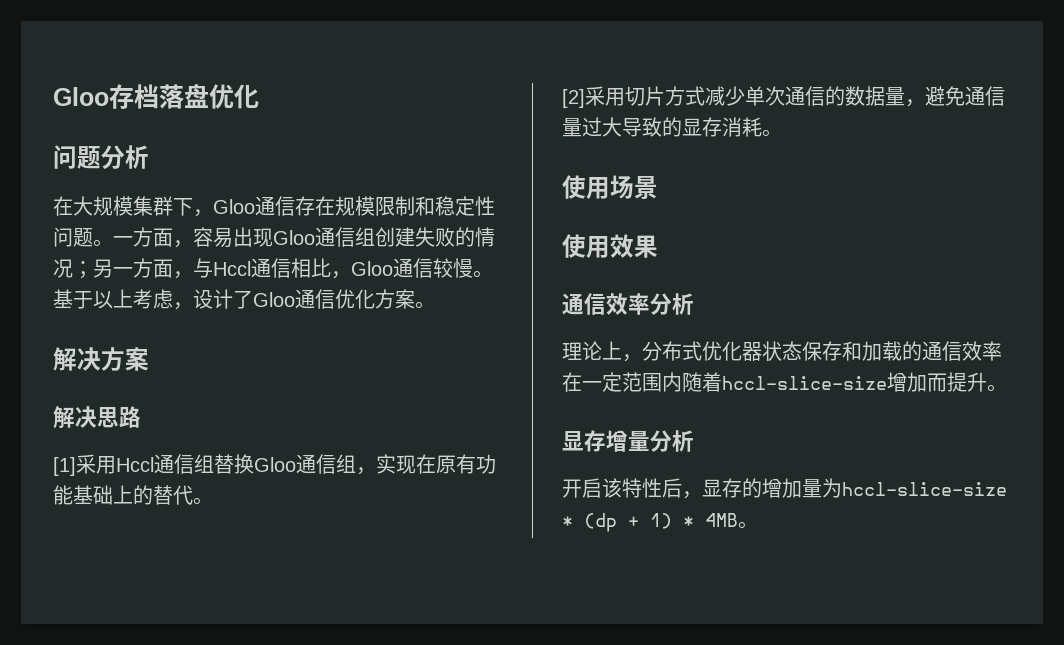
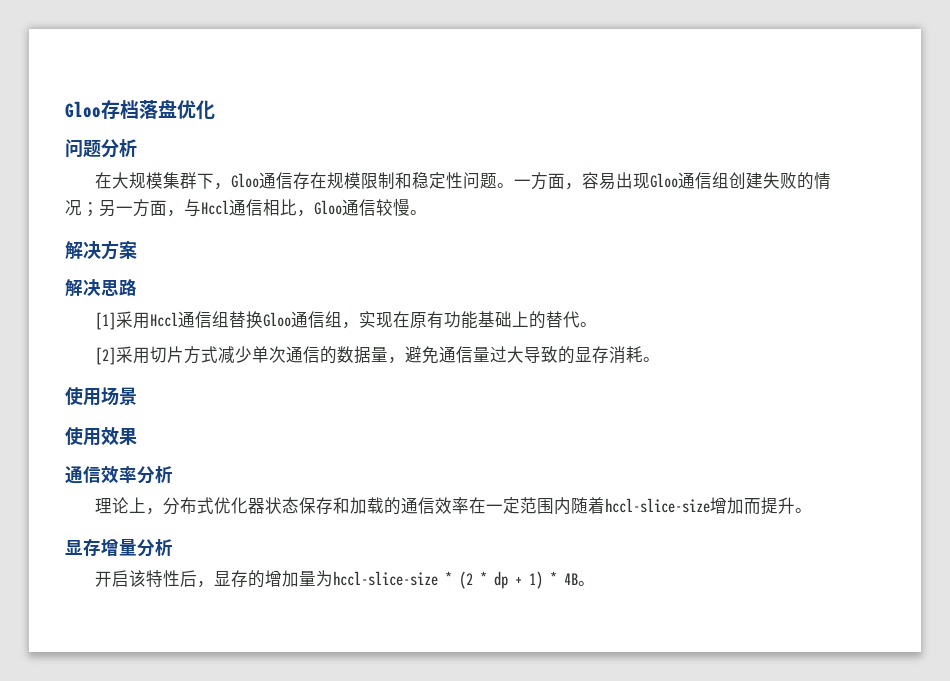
[53,289,435,310] 基于以上考虑，设计了Gloo通信优化方案。 -> (427, 212) none
[584,513,617,532] (dp -> [458,571,508,589] (2 * dp
[705,513,738,527] 4MB -> [563,573,578,585] 4B

